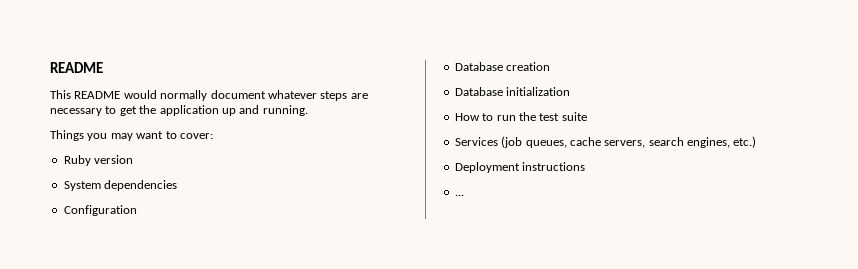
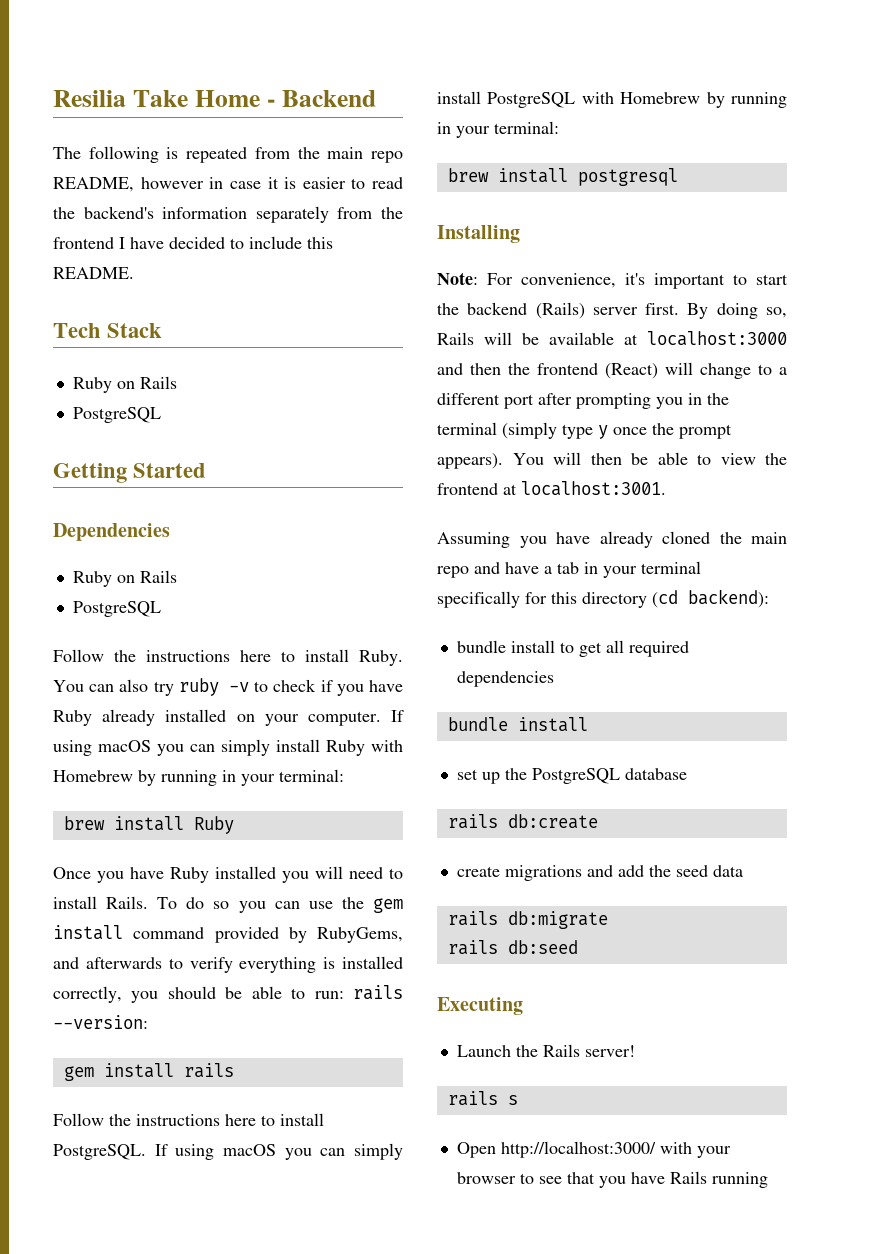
[50,62,103,73] [50,90,368,101] [50,105,308,116] [50,130,213,141] [63,155,134,166] [63,180,178,191] [63,205,137,216] [454,62,551,71] [454,87,571,96] [454,112,587,121] [454,136,757,148] [454,162,586,173] [454,194,464,196] README // This README would normally document whatever steps are necessary to get the application up and running. // Things you may want to cover: // Ruby version // System dependencies // Configuration // Database creation // Database initialization // How to run the test suite // Services (job queues, cache servers, search engines, etc.) // Deployment instructions // ... -> [53,90,376,107] [53,146,403,163] [53,177,403,192] [53,206,403,223] [53,236,333,249] [53,267,134,279] [53,323,163,338] [72,376,177,393] [72,407,161,423] [53,463,207,483] [53,523,170,541] [72,570,177,587] [72,601,161,617] [53,649,403,666] [53,678,404,696] [53,709,404,726] [53,739,403,756] [53,769,344,786] [63,816,234,834] [53,866,403,883] [53,896,403,913] [53,925,403,943] [53,956,403,973] [53,985,403,1003] [53,1015,148,1029] [63,1063,234,1081] [53,1113,324,1126] [53,1143,403,1160] [437,91,787,108] [437,121,559,138] [447,168,678,186] [437,225,520,243] [437,272,788,289] [437,302,787,319] [437,331,787,346] [437,362,787,379] [437,393,729,409] [437,422,732,439] [437,452,787,469] [437,481,666,496] [437,531,787,548] [437,561,701,578] [437,589,769,608] [456,640,689,657] [456,671,554,687] [447,717,588,732] [456,768,687,784] [447,814,598,829] [456,865,743,881] [447,911,608,929] [447,940,578,955] [437,997,523,1015] [456,1044,635,1057] [447,1091,518,1106] [456,1141,731,1158] [456,1171,768,1188] Resilia Take Home - Backend // The following is repeated from the main repo README, however in case it is easier to read the backend's information separately from the frontend I have decided to include this README. // Tech Stack // Ruby on Rails // PostgreSQL // Getting Started // Dependencies // Ruby on Rails // PostgreSQL // Follow the instructions here to install Ruby. You can also try ruby -v to check if you have Ruby already installed on your computer. If using macOS you can simply install Ruby with Homebrew by running in your terminal: // brew install Ruby // Once you have Ruby installed you will need to install Rails. To do so you can use the gem install command provided by RubyGems, and afterwards to verify everything is installed correctly, you should be able to run: rails --version: // gem install rails // Follow the instructions here to install PostgreSQL. If using macOS you can simply install PostgreSQL with Homebrew by running in your terminal: // brew install postgresql // Installing // Note: For convenience, it's important to start the backend (Rails) server first. By doing so, Rails will be available at localhost:3000 and then the frontend (React) will change to a different port after prompting you in the terminal (simply type y once the prompt appears). You will then be able to view the frontend at localhost:3001. // Assuming you have already cloned the main repo and have a tab in your terminal specifically for this directory (cd backend): // bundle install to get all required dependencies // bundle install // set up the PostgreSQL database // rails db:create // create migrations and add the seed data // rails db:migrate // rails db:seed // Executing // Launch the Rails server! // rails s // Open http://localhost:3000/ with your browser to see that you have Rails running

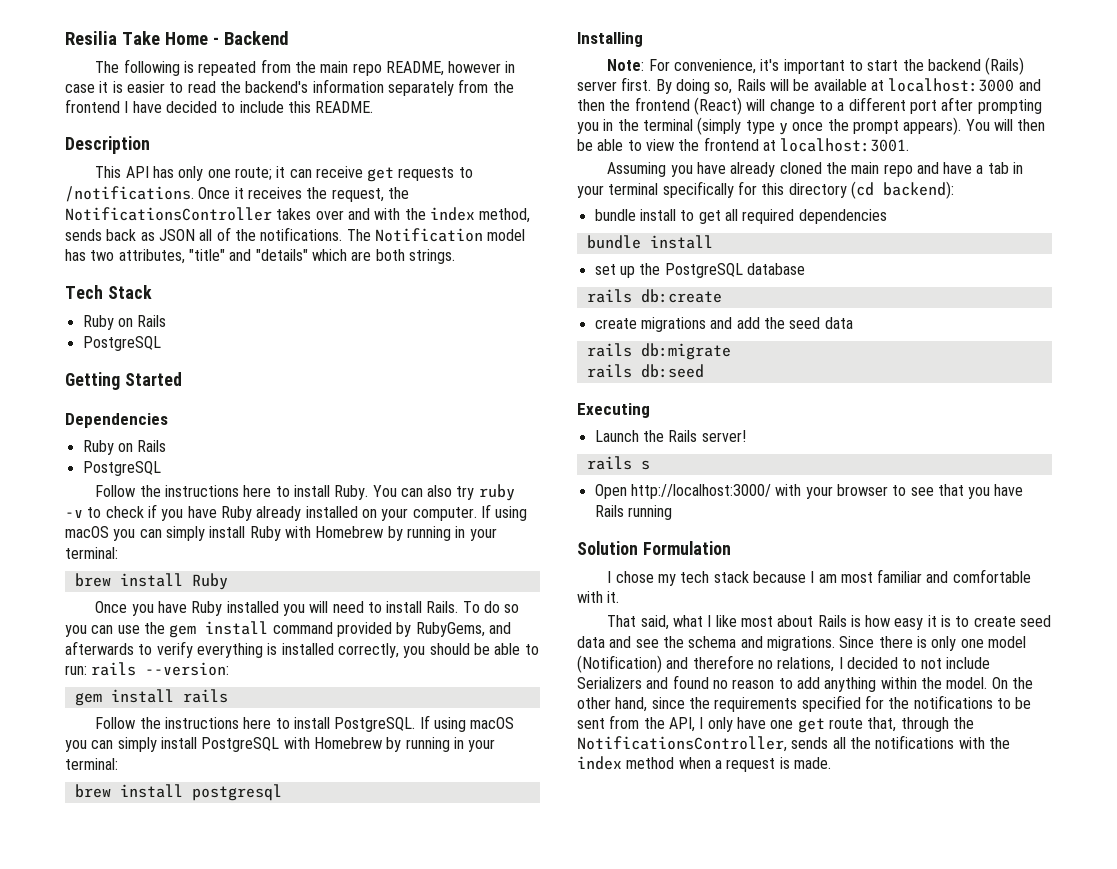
(134, 273) none -> [65,136,150,154] [95,166,473,182] [65,186,409,202] [65,207,531,223] [65,227,526,242] [65,249,455,264] // Description // This API has only one route; it can receive get requests to /notifications. Once it receives the request, the NotificationsController takes over and with the index method, sends back as JSON all of the notifications. The Notification model has two attributes, "title" and "details" which are both strings.
(768, 1180) none -> [577,541,731,555] [607,569,1031,586] [577,591,620,603] [607,615,1052,630] [577,636,1026,651] [577,655,990,673] [577,675,1033,692] [577,695,1032,712] [577,715,974,733] [577,735,1010,752] [577,756,831,772] // Solution Formulation // I chose my tech stack because I am most familiar and comfortable with it. // That said, what I like most about Rails is how easy it is to create seed data and see the schema and migrations. Since there is only one model (Notification) and therefore no relations, I decided to not include Serializers and found no reason to add anything within the model. On the other hand, since the requirements specified for the notifications to be sent from the API, I only have one get route that, through the NotificationsController, sends all the notifications with the index method when a request is made.

